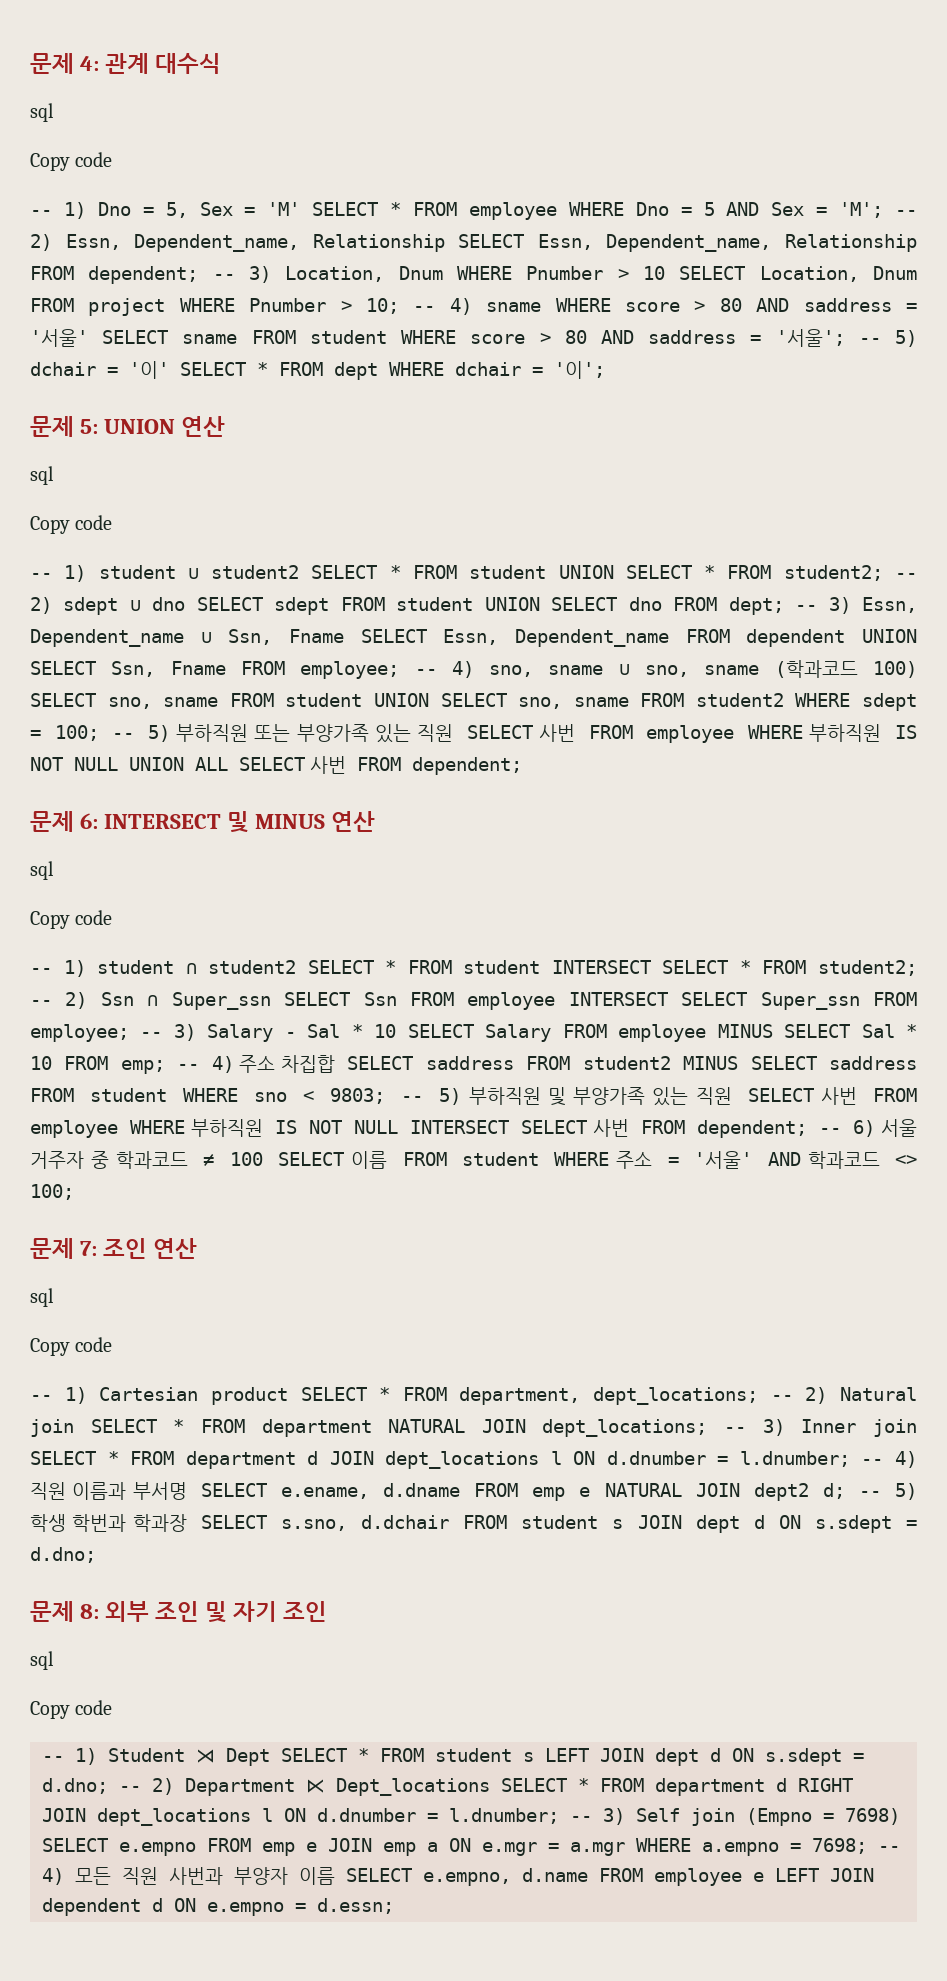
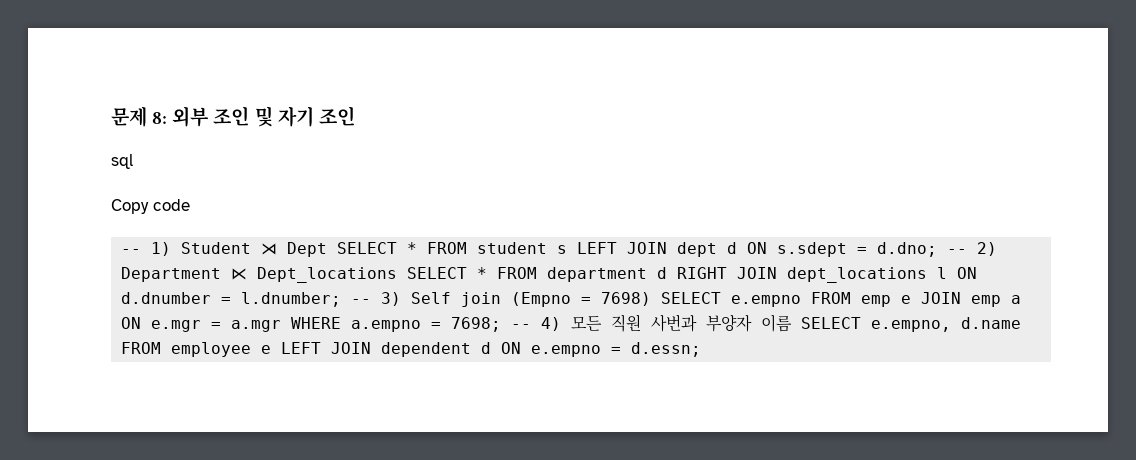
[30,53,222,74] [30,103,54,122] [30,152,113,171] [30,202,917,220] [30,234,917,252] [30,266,918,284] [30,298,917,316] [30,329,917,347] [30,361,605,380] [30,416,226,437] [30,466,54,485] [30,515,113,534] [30,565,918,582] [30,597,918,615] [30,629,917,647] [30,660,917,679] [30,693,918,711] [30,724,917,743] [30,756,522,775] [30,811,376,833] [30,861,54,880] [30,910,113,929] [30,960,918,977] [30,992,917,1010] [30,1024,917,1042] [30,1055,917,1074] [30,1087,918,1106] [30,1119,917,1138] [30,1151,917,1169] [30,1184,74,1200] [30,1238,198,1259] [30,1288,54,1307] [30,1337,113,1356] [30,1387,917,1405] [30,1419,917,1437] [30,1451,918,1469] [30,1482,917,1501] [30,1514,917,1533] [30,1547,96,1563] [30,1601,74,1622] 문제 4: 관계 대수식 // sql // Copy code // -- 1) Dno = 5, Sex = 'M' SELECT * FROM employee WHERE Dno = 5 AND Sex = 'M'; -- 2) Essn, Dependent_name, Relationship SELECT Essn, Dependent_name, Relationship FROM dependent; -- 3) Location, Dnum WHERE Pnumber > 10 SELECT Location, Dnum FROM project WHERE Pnumber > 10; -- 4) sname WHERE score > 80 AND saddress = '서울' SELECT sname FROM student WHERE score > 80 AND saddress = '서울'; -- 5) dchair = '이' SELECT * FROM dept WHERE dchair = '이'; // 문제 5: UNION 연산 // sql // Copy code // -- 1) student ∪ student2 SELECT * FROM student UNION SELECT * FROM student2; -- 2) sdept ∪ dno SELECT sdept FROM student UNION SELECT dno FROM dept; -- 3) Essn, Dependent_name ∪ Ssn, Fname SELECT Essn, Dependent_name FROM dependent UNION SELECT Ssn, Fname FROM employee; -- 4) sno, sname ∪ sno, sname (학과코드 100) SELECT sno, sname FROM student UNION SELECT sno, sname FROM student2 WHERE sdept = 100; -- 5) 부하직원 또는 부양가족 있는 직원 SELECT 사번 FROM employee WHERE 부하직원 IS NOT NULL UNION ALL SELECT 사번 FROM dependent; // 문제 6: INTERSECT 및 MINUS 연산 // sql // Copy code // -- 1) student ∩ student2 SELECT * FROM student INTERSECT SELECT * FROM student2; -- 2) Ssn ∩ Super_ssn SELECT Ssn FROM employee INTERSECT SELECT Super_ssn FROM employee; -- 3) Salary - Sal * 10 SELECT Salary FROM employee MINUS SELECT Sal * 10 FROM emp; -- 4) 주소 차집합 SELECT saddress FROM student2 MINUS SELECT saddress FROM student WHERE sno < 9803; -- 5) 부하직원 및 부양가족 있는 직원 SELECT 사번 FROM employee WHERE 부하직원 IS NOT NULL INTERSECT SELECT 사번 FROM dependent; -- 6) 서울 거주자 중 학과코드 ≠ 100 SELECT 이름 FROM student WHERE 주소 = '서울' AND 학과코드 <> 100; // 문제 7: 조인 연산 // sql // Copy code // -- 1) Cartesian product SELECT * FROM department, dept_locations; -- 2) Natural join SELECT * FROM department NATURAL JOIN dept_locations; -- 3) Inner join SELECT * FROM department d JOIN dept_locations l ON d.dnumber = l.dnumber; -- 4) 직원 이름과 부서명 SELECT e.ename, d.dname FROM emp e NATURAL JOIN dept2 d; -- 5) 학생 학번과 학과장 SELECT s.sno, d.dchair FROM student s JOIN dept d ON s.sdept = d.dno; // 문제 -> [111,106,147,127] 문제

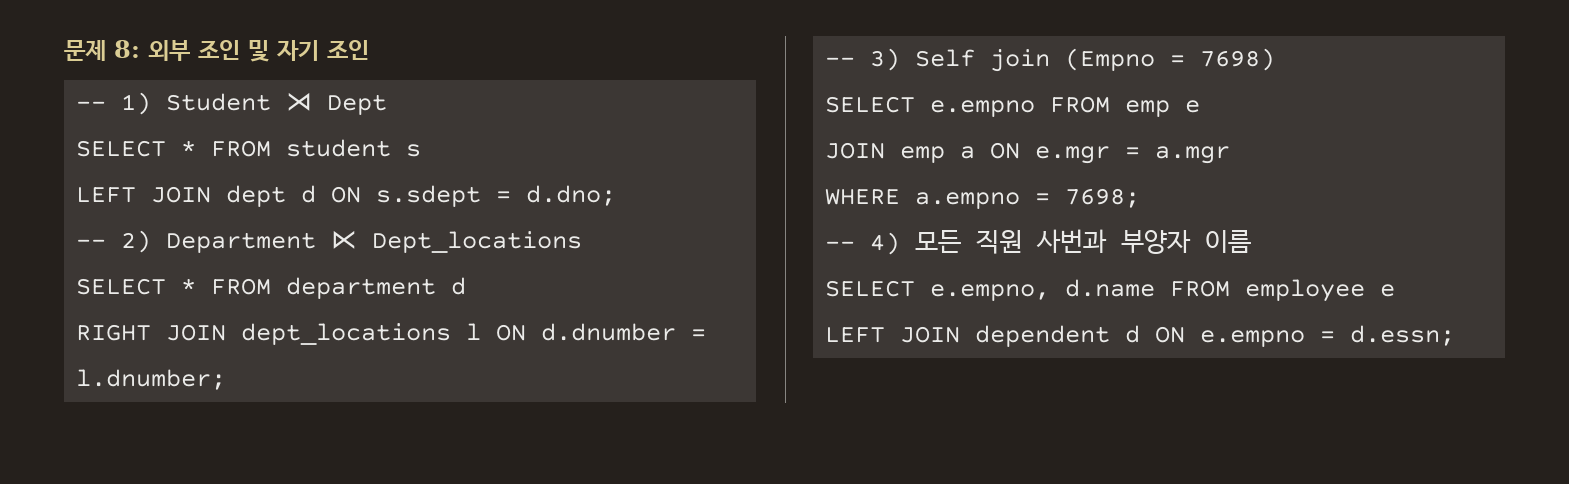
[111,154,133,169] [111,199,190,214] // sql // Copy code -> (369, 50) none
(328, 249) none -> (388, 104) //
(568, 249) none -> (422, 150) //
(938, 249) none -> (617, 195) //
(398, 275) none -> (583, 242) //
(668, 273) none -> (467, 286) //
(342, 299) none -> (227, 379) //
(652, 299) none -> (1276, 59) //
(912, 299) none -> (1201, 106) //
(282, 326) none -> (1231, 155) //
(502, 324) none -> (1141, 198) //
(793, 323) none -> (1252, 241) //
(272, 349) none -> (1396, 290) //

